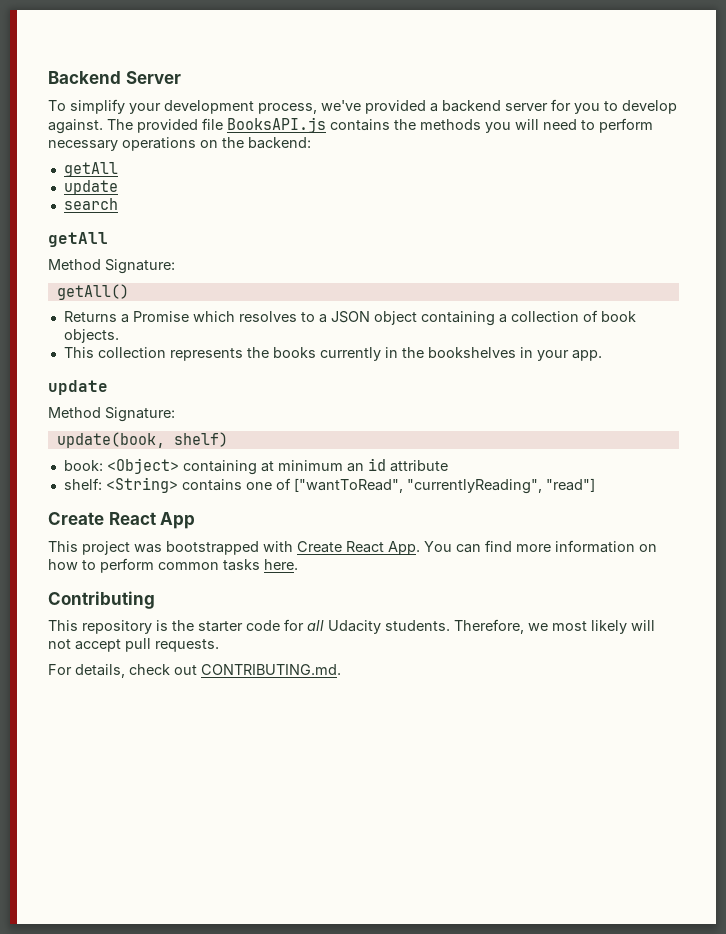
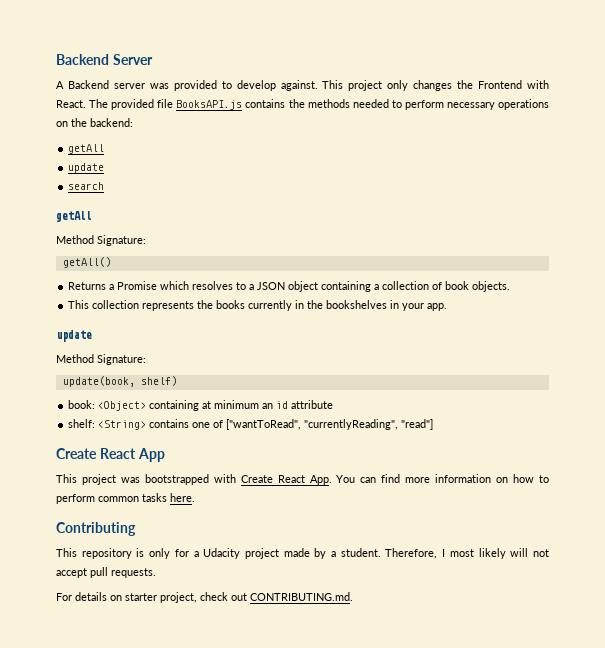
[48,99,677,114] [48,119,103,134] To simplify your development process, we've provided a backend server for you to develop against. -> [56,80,550,91] [56,100,86,108] A Backend server was provided to develop against. This project only changes the Frontend with React.
[485,119,577,133] you will need -> [352,99,389,108] needed
[172,619,548,634] the starter code for all Udacity students. Therefore, we -> [149,548,446,559] only for a Udacity project made by a student. Therefore, I
[75,664,125,678] details, -> [75,592,197,603] details on starter project,

